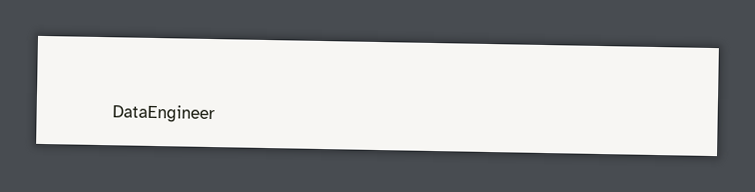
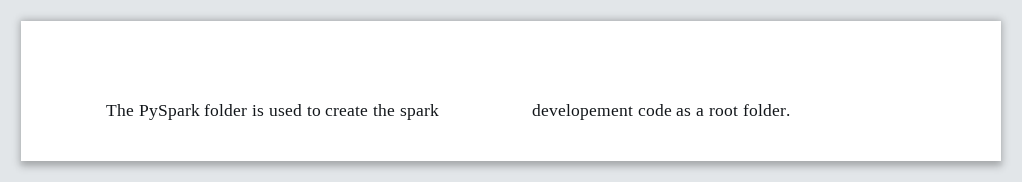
[112,104,215,124] DataEngineer -> [106,104,790,120] The PySpark folder is used to create the spark developement code as a root folder.

